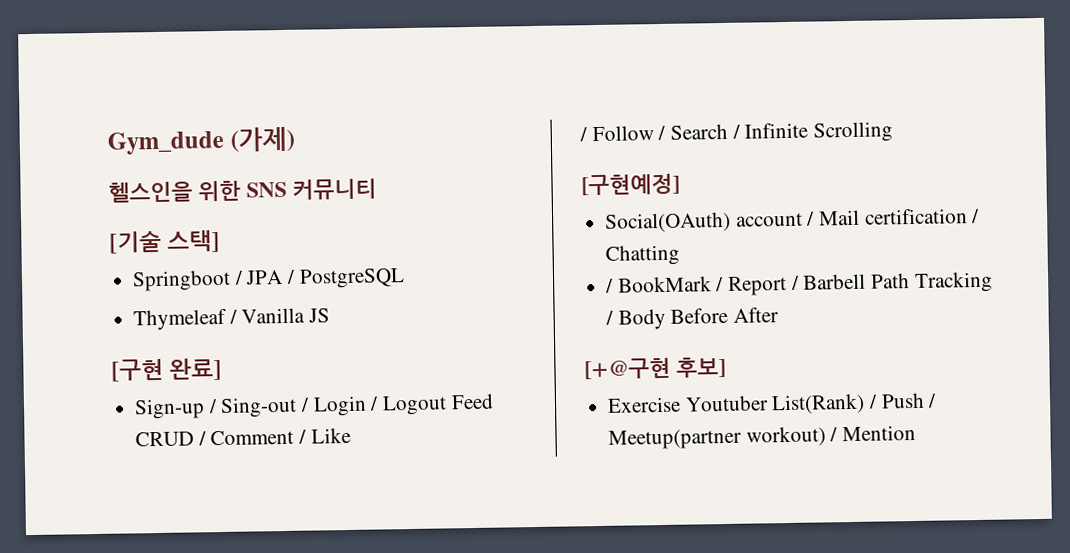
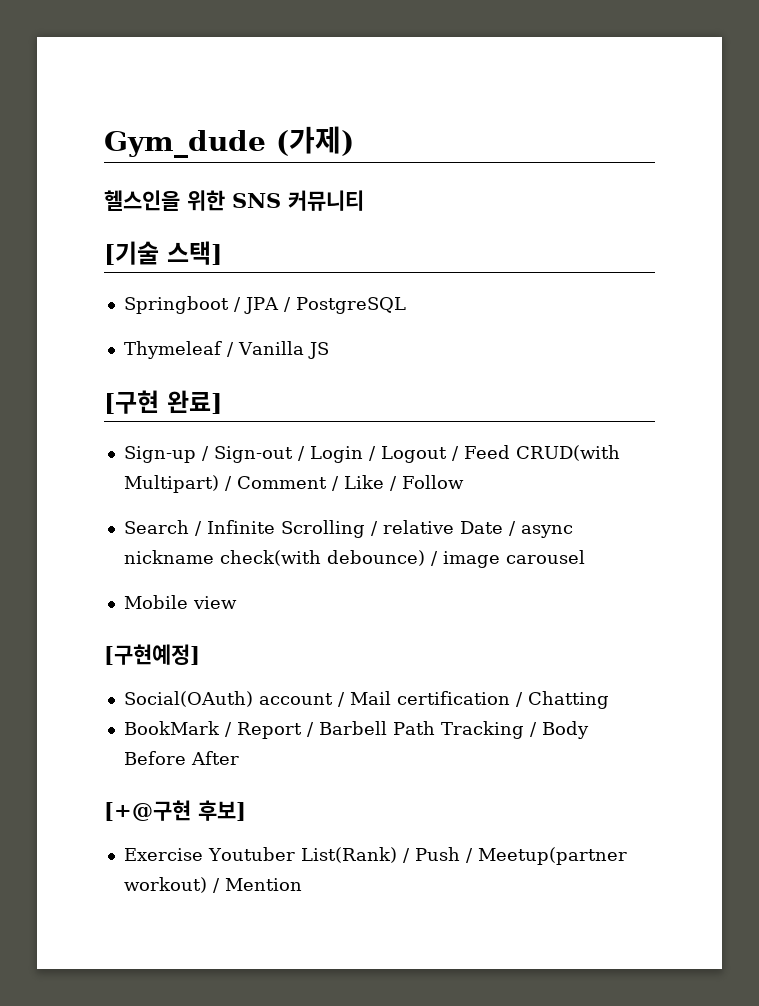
[220,396,298,419] Sing-out -> [213,446,293,463] Sign-out
[450,393,494,410] [135,431,195,447] Feed CRUD -> [451,445,620,461] [123,475,219,493] / Feed CRUD(with Multipart)
(351, 435) // -> (384, 482) none
[657,125,667,141] / -> (464, 482) //
(894, 132) none -> [370,520,573,538] [123,550,585,568] [123,595,237,609] / relative Date / async nickname check(with debounce) / image carousel // Mobile view
[605,278,615,293] / -> (609, 700) none

